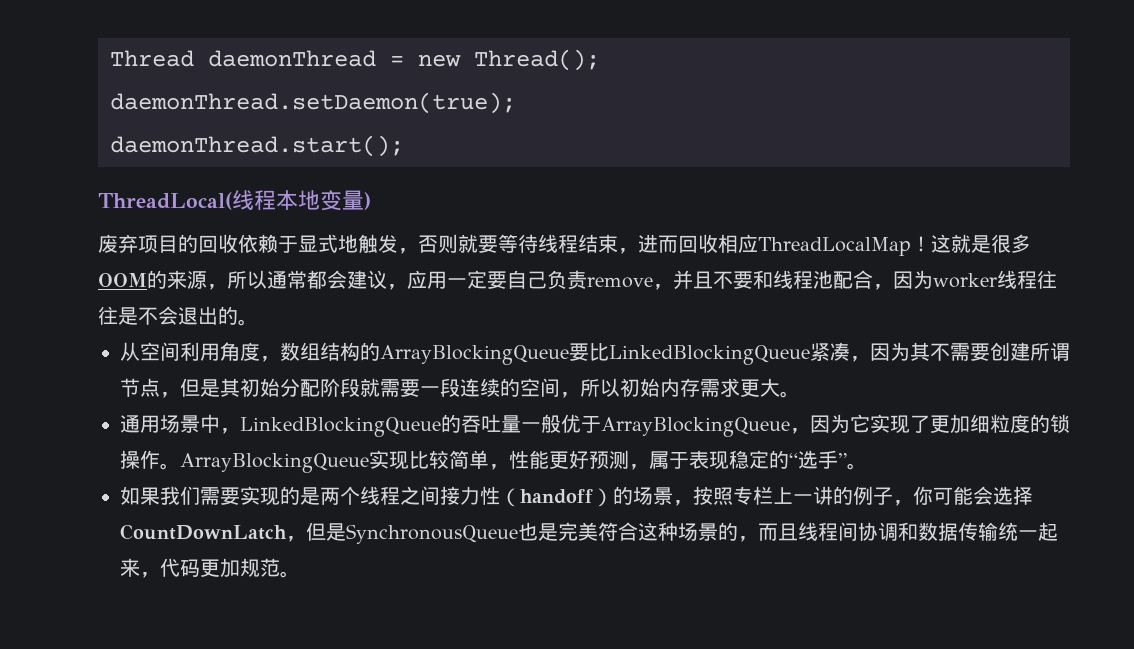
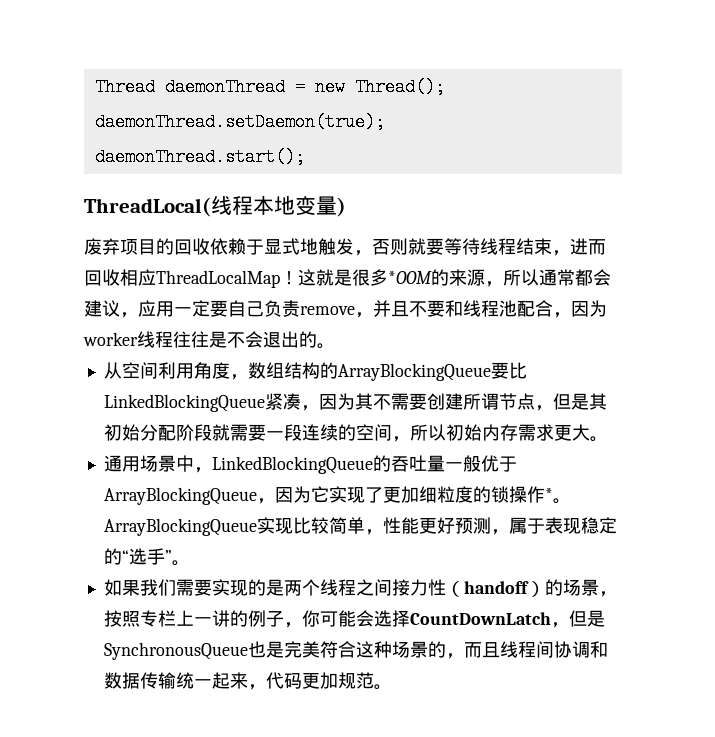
[98,273,147,287] OOM -> [388,271,432,284] *OOM
(160, 459) none -> [544,488,553,501] *

